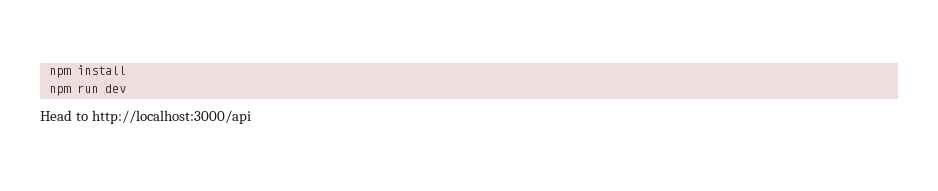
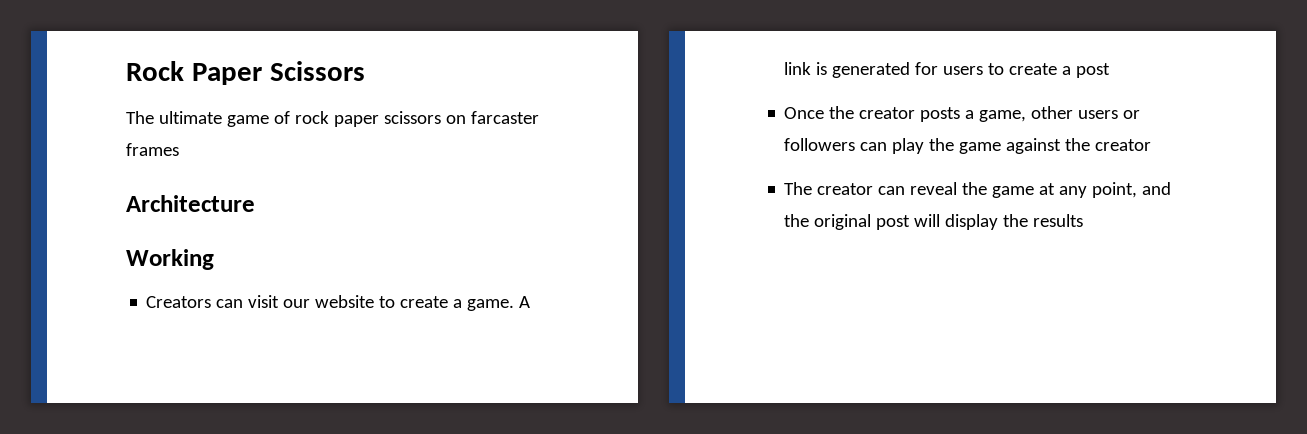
[48,65,126,78] [48,84,126,96] [40,110,251,124] npm install // npm run dev // Head to http://localhost:3000/api -> [126,61,365,85] [126,111,539,127] [126,143,179,156] [126,195,255,212] [126,249,214,270] [146,295,531,311] [784,62,1111,78] [784,106,1141,122] [784,138,1152,154] [784,182,1172,198] [784,214,1084,230] Rock Paper Scissors // The ultimate game of rock paper scissors on farcaster frames // Architecture // Working // Creators can visit our website to create a game. A link is generated for users to create a post // Once the creator posts a game, other users or followers can play the game against the creator // The creator can reveal the game at any point, and the original post will display the results

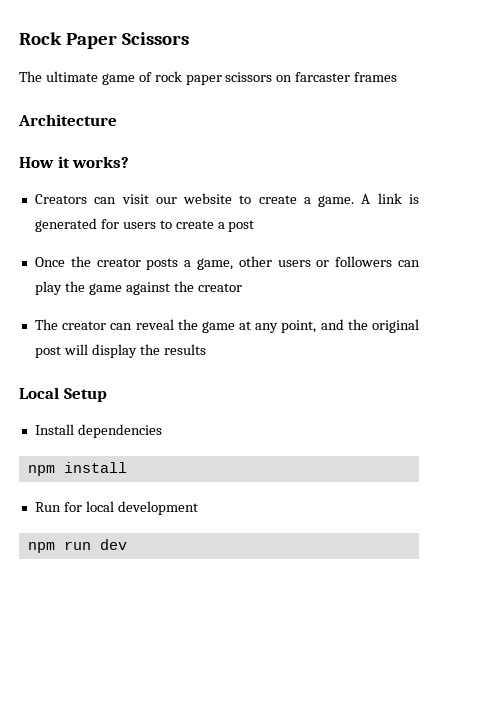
[126,249,214,270] Working -> [19,156,130,168] How it works?
(1084, 220) none -> [19,387,107,402] [34,424,162,438] [27,462,127,476] [34,501,198,515] [27,539,127,553] // Local Setup // Install dependencies // npm install // Run for local development // npm run dev

